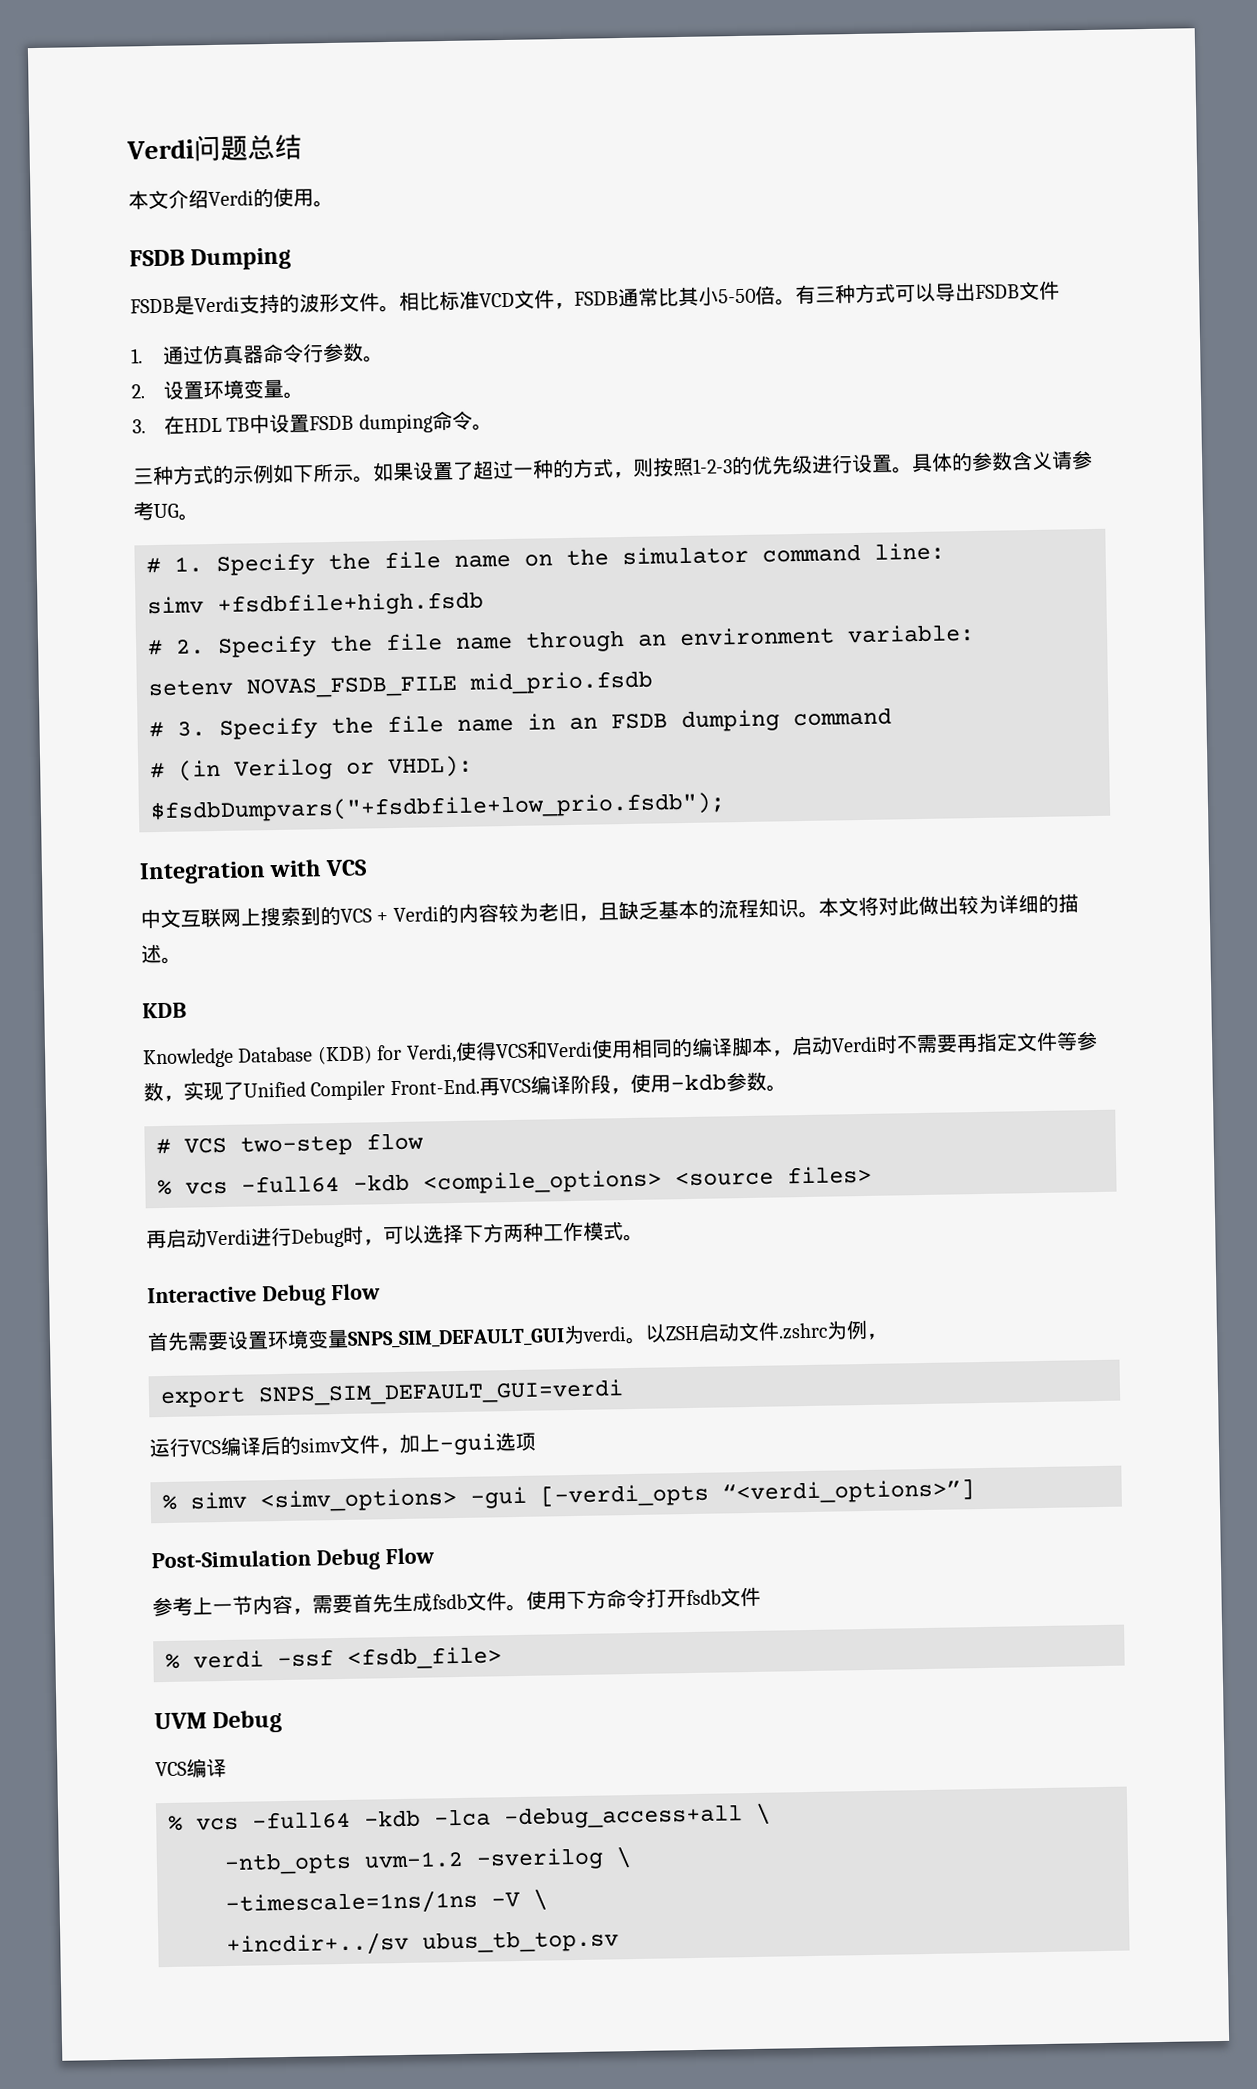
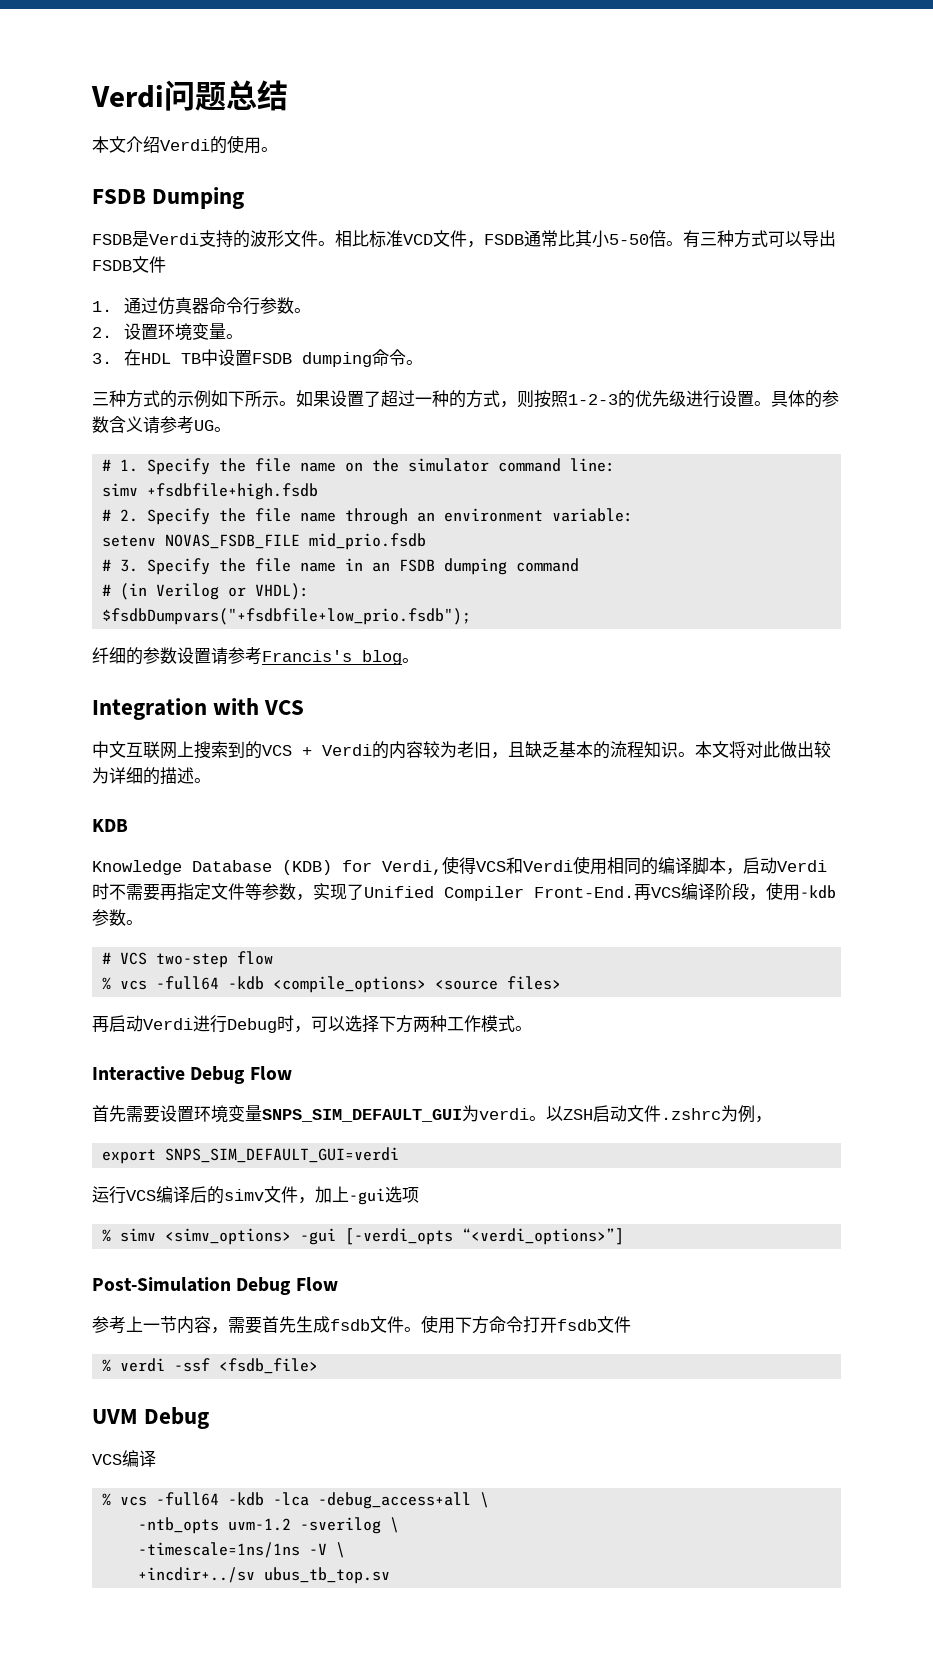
(726, 808) none -> [92,647,419,665] // 纤细的参数设置请参考Francis's blog。

